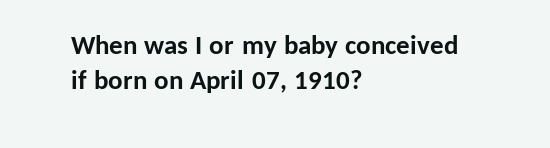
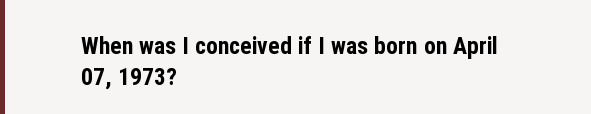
[209,35,458,58] [71,70,87,89] or my baby conceived if -> [195,36,369,54] conceived if I was
[293,70,363,89] 1910? -> [118,68,178,85] 1973?

